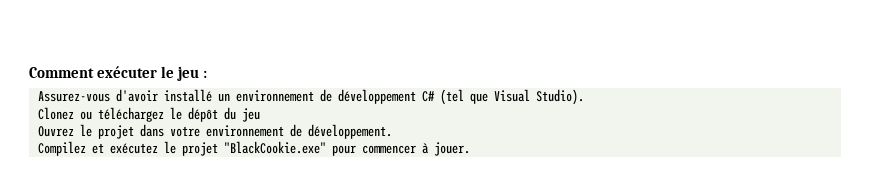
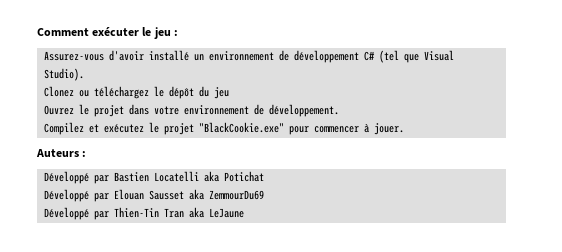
(470, 149) none -> [36,149,87,157] [44,171,265,184] [44,189,265,202] [44,207,245,220] // Auteurs : // Développé par Bastien Locatelli aka Potichat // Développé par Elouan Sausset aka ZemmourDu69 // Développé par Thien-Tin Tran aka LeJaune

